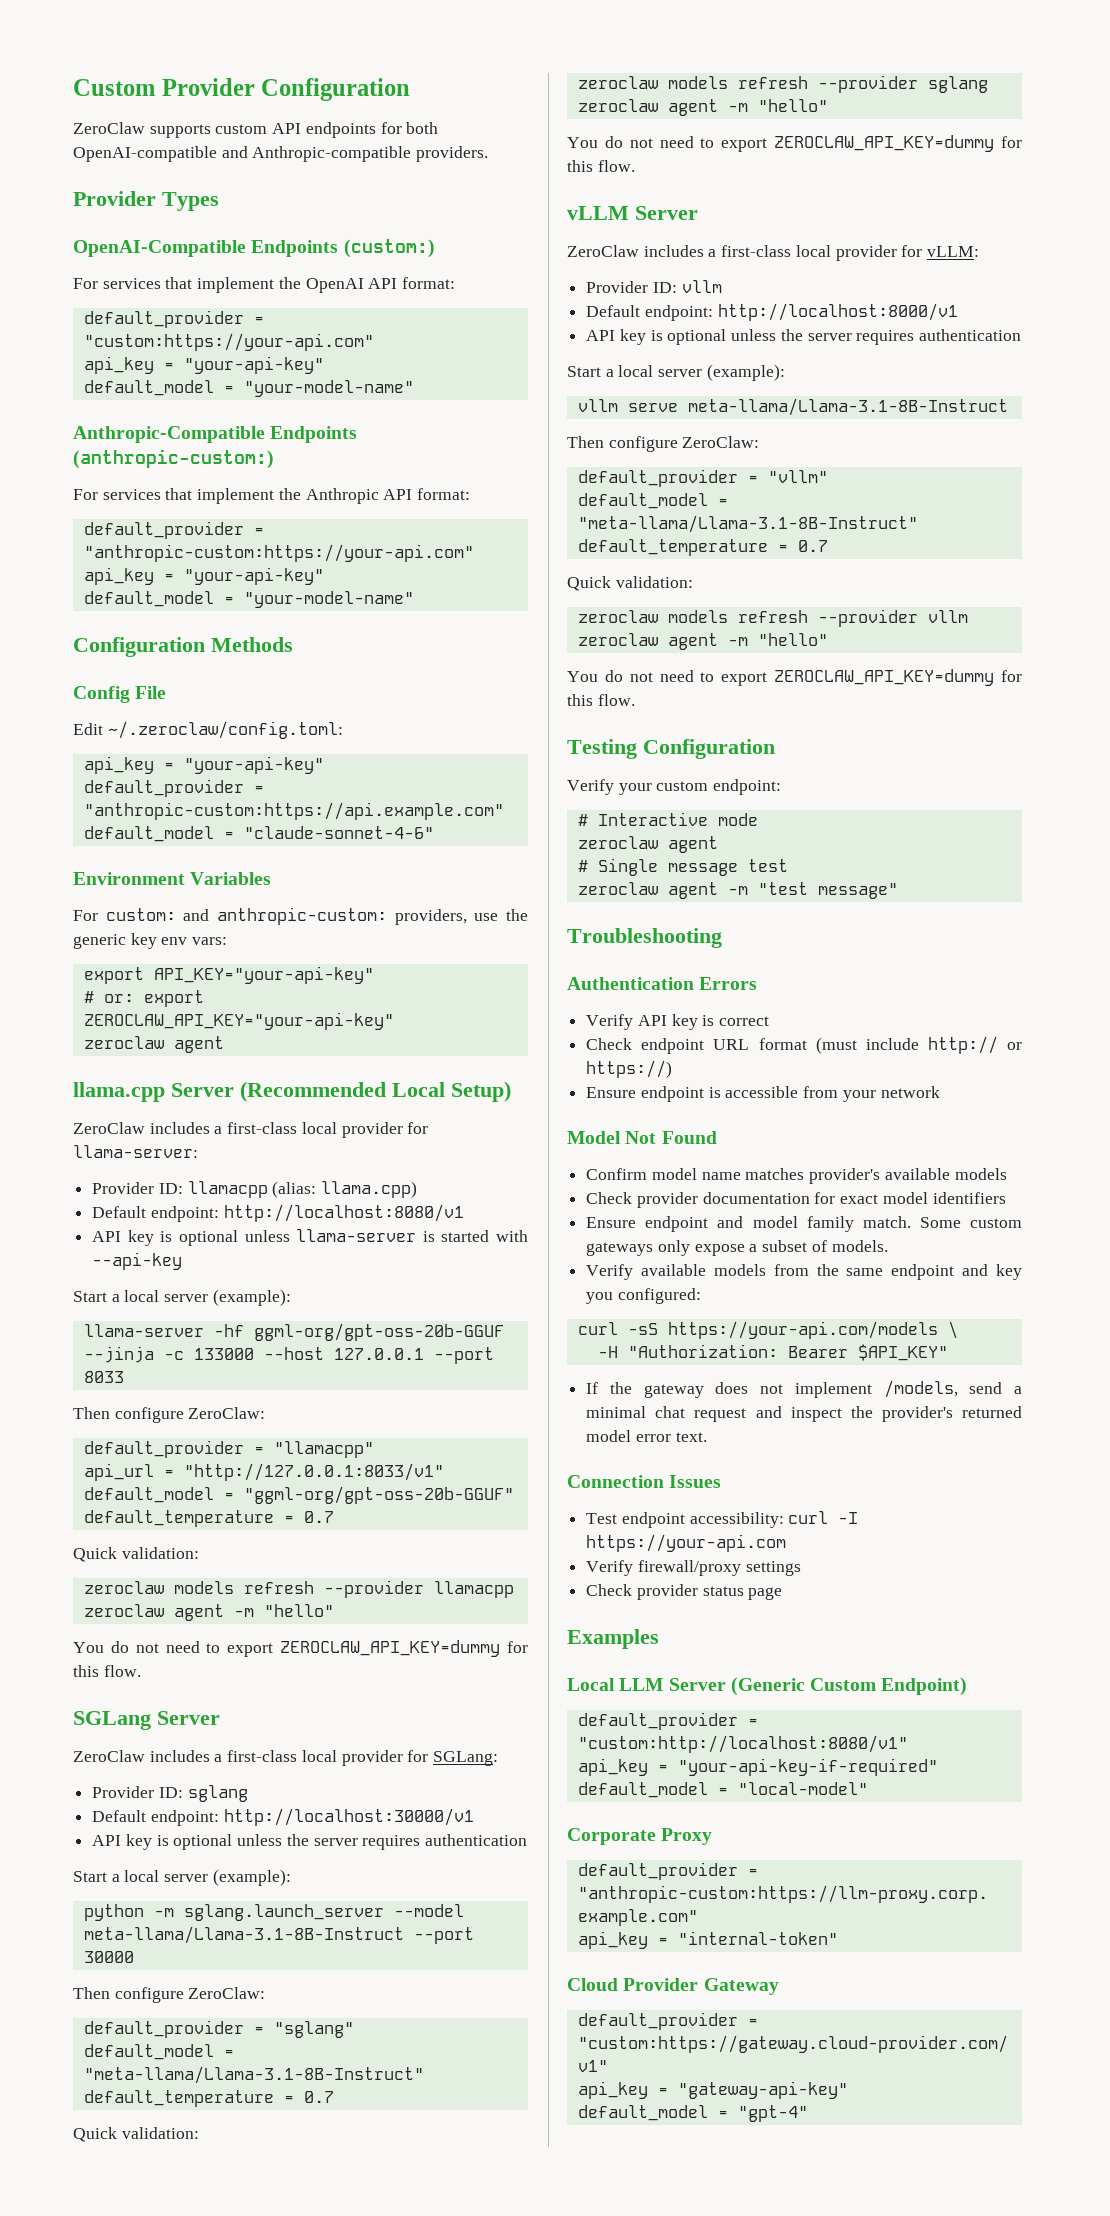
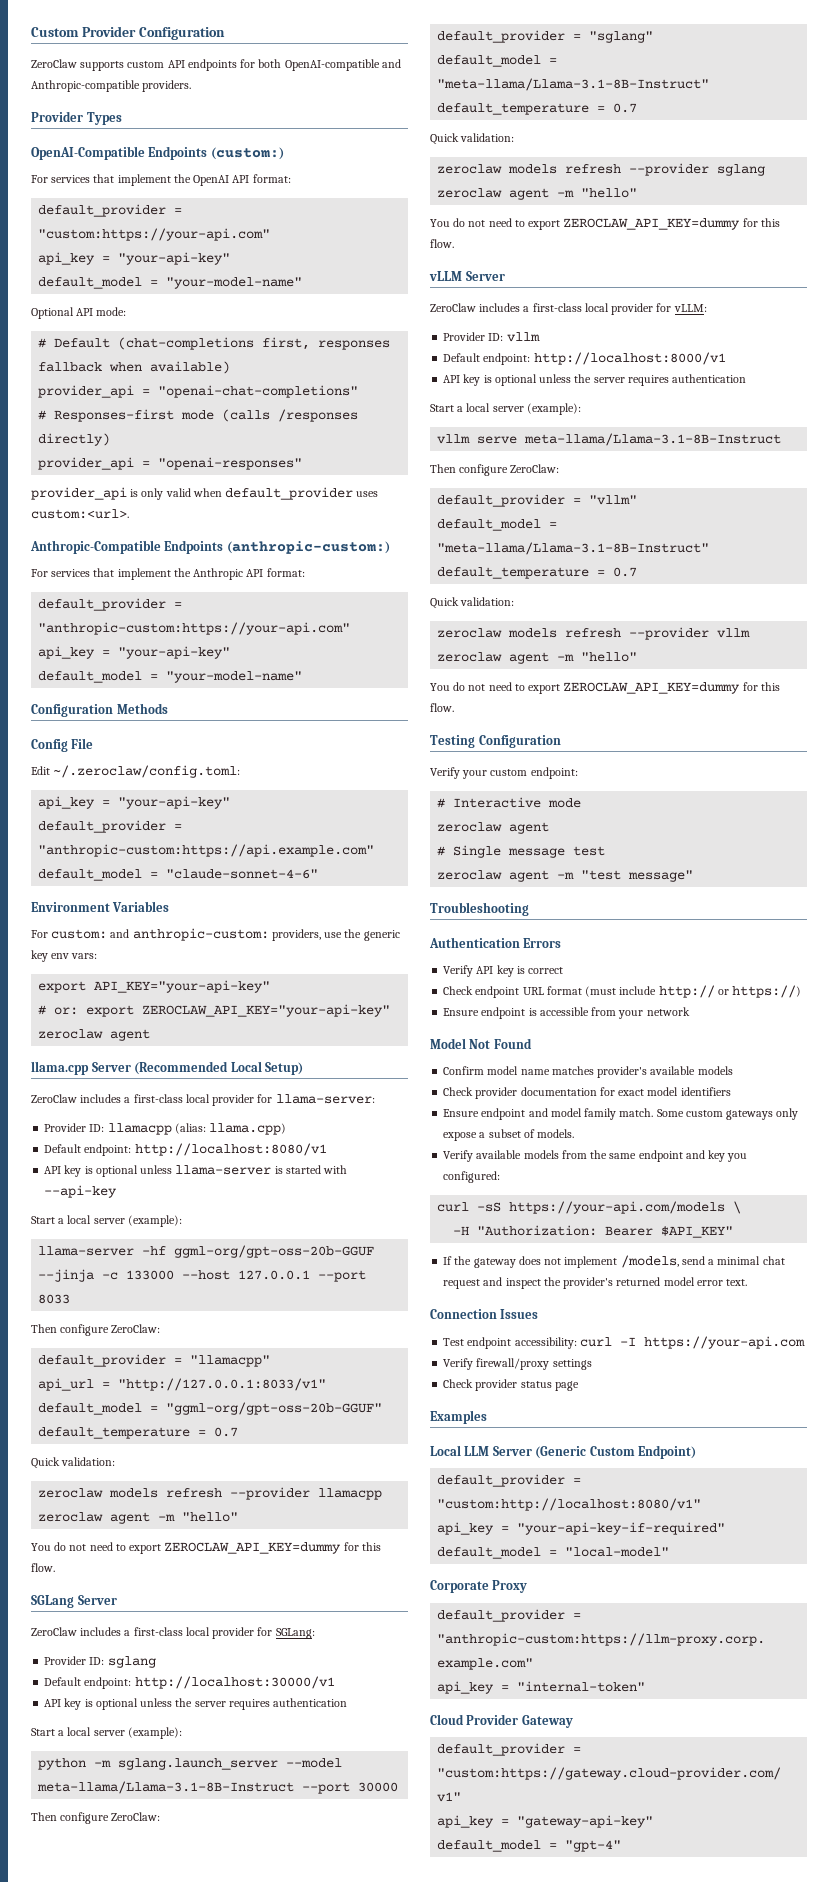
(414, 388) none -> [31,307,127,319] [38,337,391,350] [38,361,231,374] [38,385,359,398] [38,409,359,422] [38,433,111,446] [38,457,303,470] [31,487,379,500] [31,509,129,519] // Optional API mode: // # Default (chat-completions first, responses fallback when available) // provider_api = "openai-chat-completions" // # Responses-first mode (calls /responses directly) // provider_api = "openai-responses" // provider_api is only valid when default_provider uses custom:<url>.

